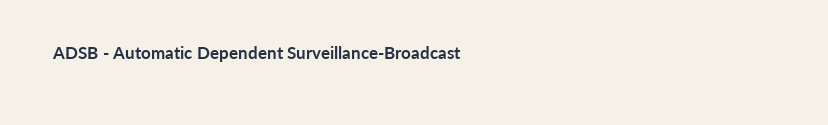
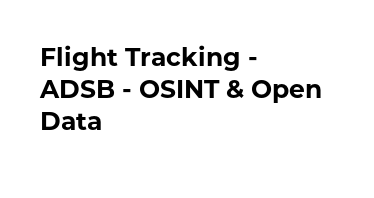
[52,46,462,62] ADSB - Automatic Dependent Surveillance-Broadcast -> [40,45,258,71] [39,80,322,103] [40,112,102,130] Flight Tracking - ADSB - OSINT & Open Data

